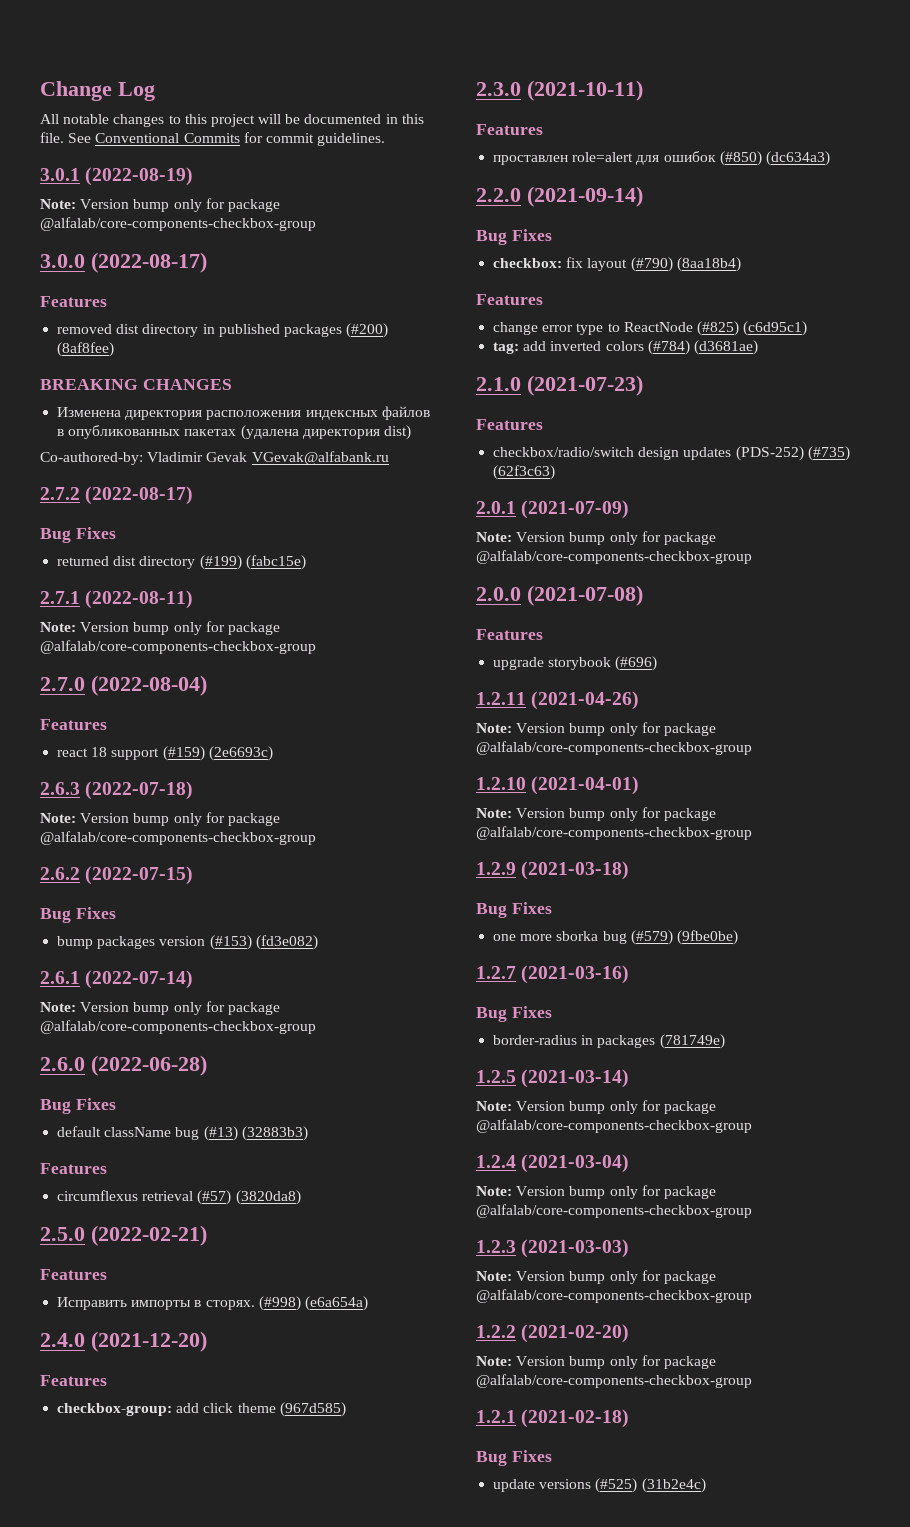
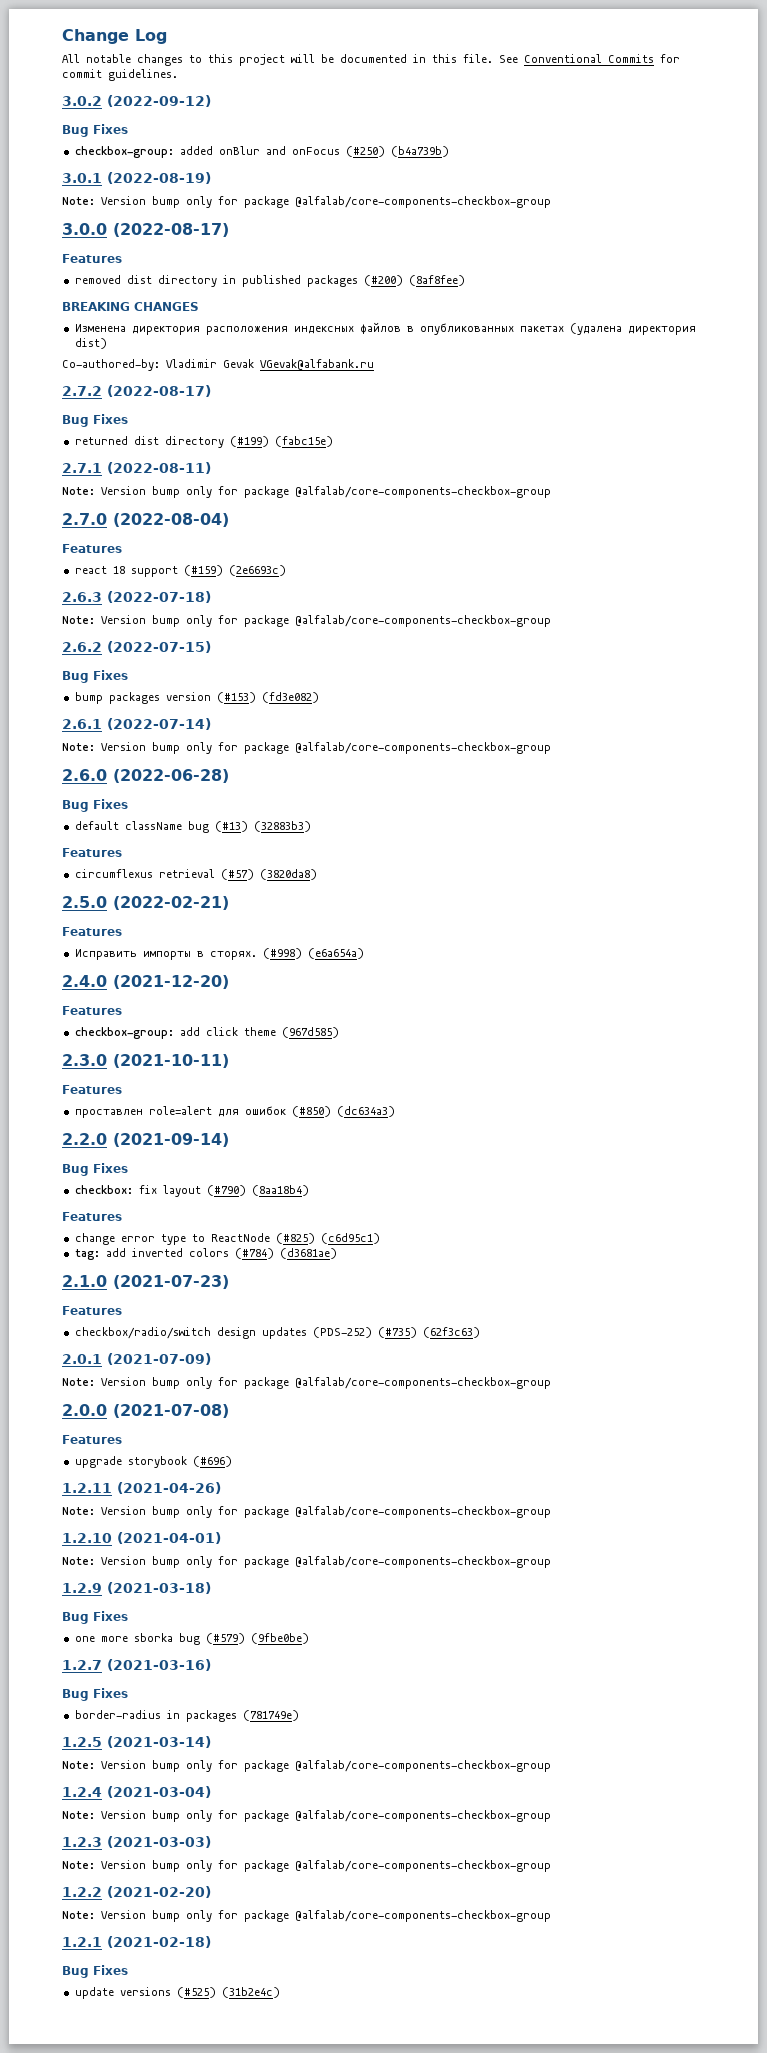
(386, 139) none -> [62,95,211,107] [62,124,128,137] [74,146,449,158] // 3.0.2 (2022-09-12) // Bug Fixes // checkbox-group: added onBlur and onFocus (#250) (b4a739b)

